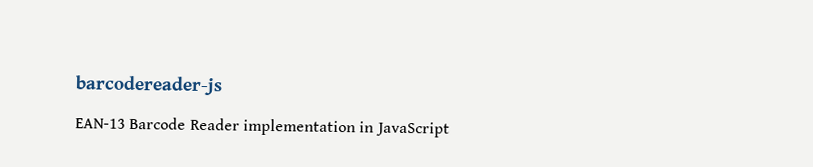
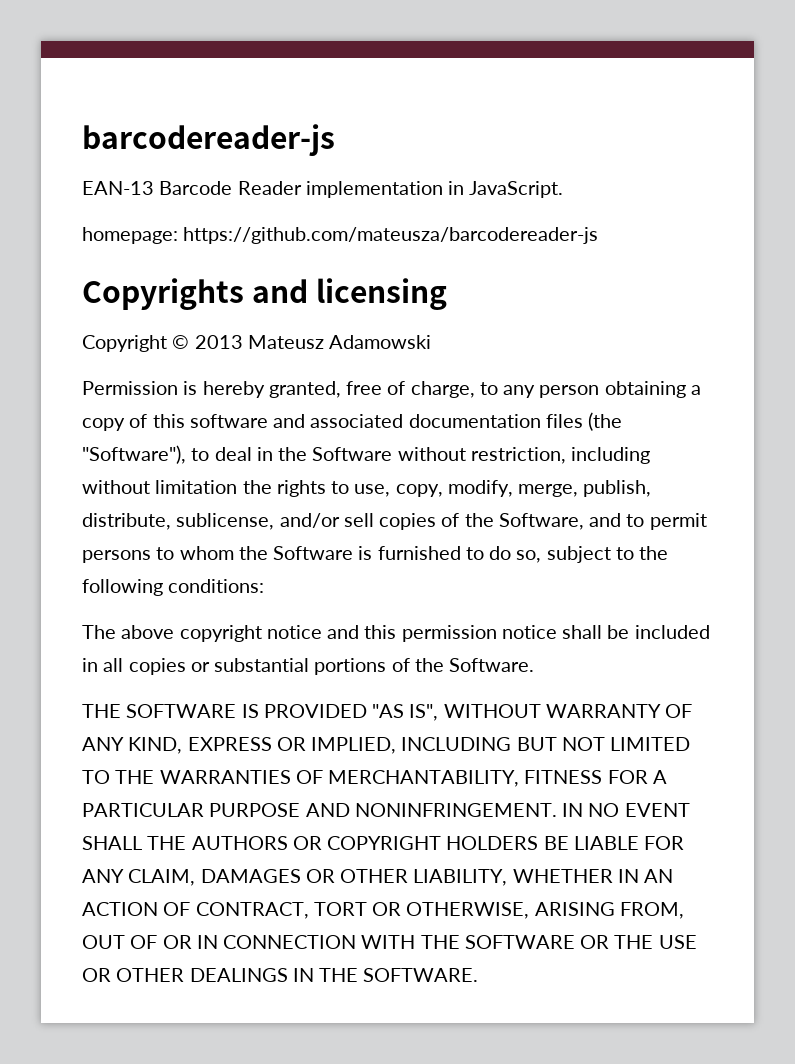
[375,121,450,138] JavaScript -> [469,181,564,198] [82,227,599,244] [82,278,448,310] [82,335,432,352] [82,381,701,398] [82,412,623,431] [82,445,651,464] [82,480,652,497] [82,513,707,530] [82,546,669,563] [82,579,265,596] [82,625,710,642] [82,658,535,675] [82,704,693,721] [82,737,691,754] [82,770,667,787] [82,803,690,817] [82,836,685,850] [82,869,674,886] [82,902,684,919] [82,935,697,949] [82,968,479,982] JavaScript. // homepage: https://github.com/mateusza/barcodereader-js // Copyrights and licensing // Copyright © 2013 Mateusz Adamowski // Permission is hereby granted, free of charge, to any person obtaining a copy of this software and associated documentation files (the "Software"), to deal in the Software without restriction, including without limitation the rights to use, copy, modify, merge, publish, distribute, sublicense, and/or sell copies of the Software, and to permit persons to whom the Software is furnished to do so, subject to the following conditions: // The above copyright notice and this permission notice shall be included in all copies or substantial portions of the Software. // THE SOFTWARE IS PROVIDED "AS IS", WITHOUT WARRANTY OF ANY KIND, EXPRESS OR IMPLIED, INCLUDING BUT NOT LIMITED TO THE WARRANTIES OF MERCHANTABILITY, FITNESS FOR A PARTICULAR PURPOSE AND NONINFRINGEMENT. IN NO EVENT SHALL THE AUTHORS OR COPYRIGHT HOLDERS BE LIABLE FOR ANY CLAIM, DAMAGES OR OTHER LIABILITY, WHETHER IN AN ACTION OF CONTRACT, TORT OR OTHERWISE, ARISING FROM, OUT OF OR IN CONNECTION WITH THE SOFTWARE OR THE USE OR OTHER DEALINGS IN THE SOFTWARE.

